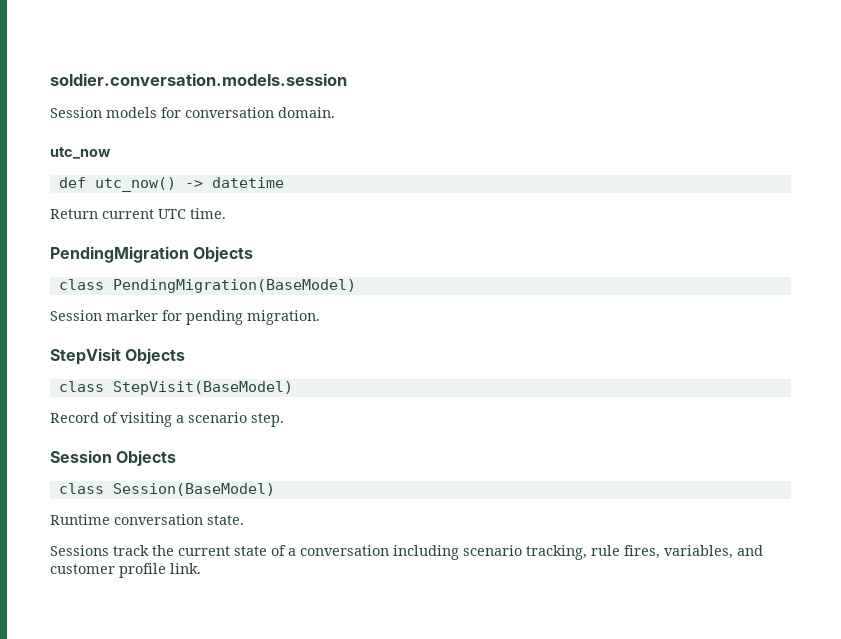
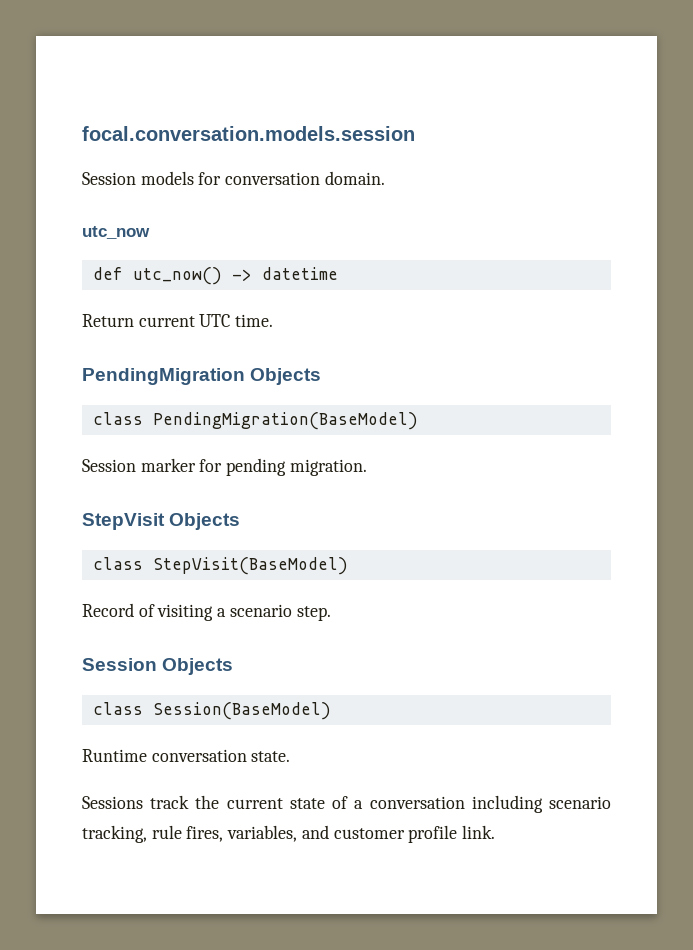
[50,73,347,86] soldier.conversation.models.session -> [82,126,415,141] focal.conversation.models.session

